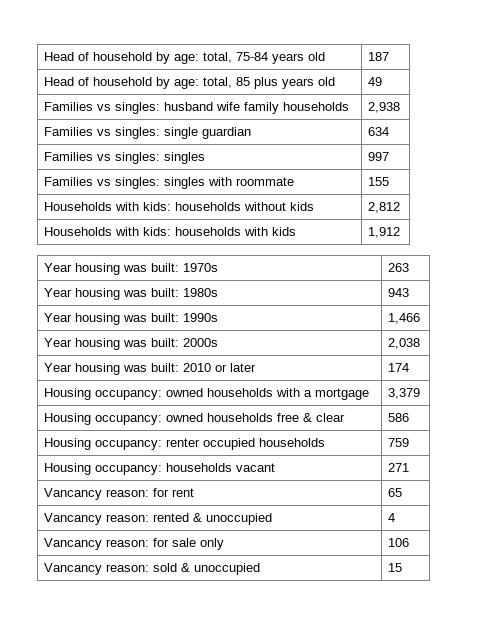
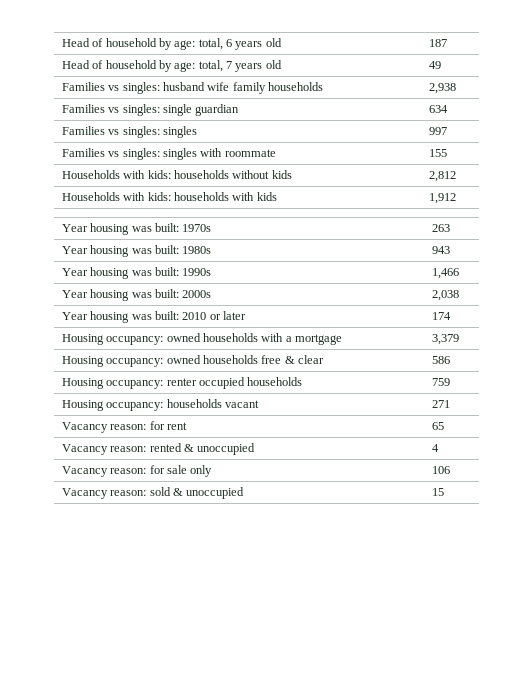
[44,52,269,64] Head of household by age: total, 75-84 -> [61,38,233,50] Head of household by age: total, 6
[236,77,279,89] 85 plus -> [226,61,233,69] 7
[44,488,103,500] Vancancy -> [61,422,108,433] Vacancy
[44,513,103,525] Vancancy -> [61,444,108,455] Vacancy
[44,538,103,550] Vancancy -> [61,466,108,477] Vacancy
[44,563,103,575] Vancancy -> [61,488,108,499] Vacancy

